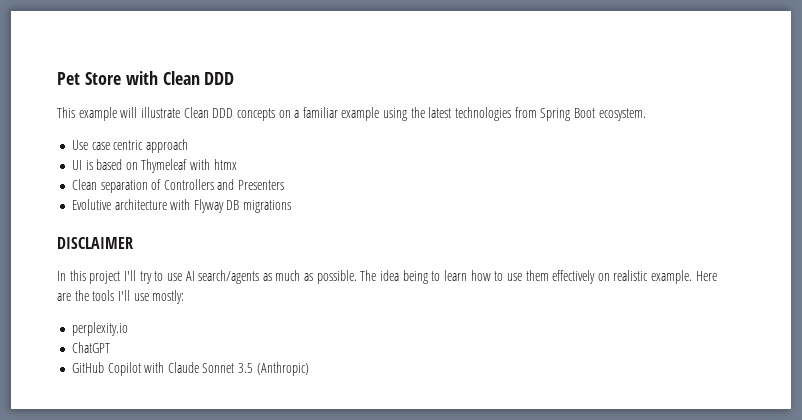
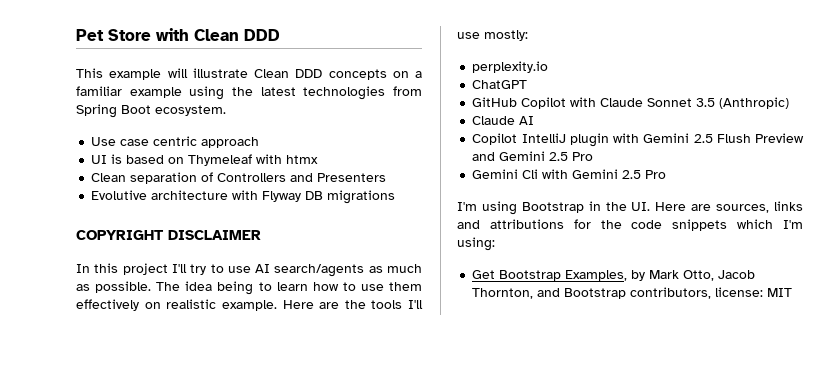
(292, 206) none -> [76,230,164,240] COPYRIGHT
(309, 369) none -> [472,116,535,125] [472,133,804,147] [472,151,594,161] [472,169,667,179] [457,201,803,215] [457,219,803,231] [457,237,495,251] [472,270,756,281] [472,287,793,299] // Claude AI // Copilot IntelliJ plugin with Gemini 2.5 Flush Preview and Gemini 2.5 Pro // Gemini Cli with Gemini 2.5 Pro // I'm using Bootstrap in the UI. Here are sources, links and attributions for the code snippets which I'm using: // Get Bootstrap Examples, by Mark Otto, Jacob Thornton, and Bootstrap contributors, license: MIT

